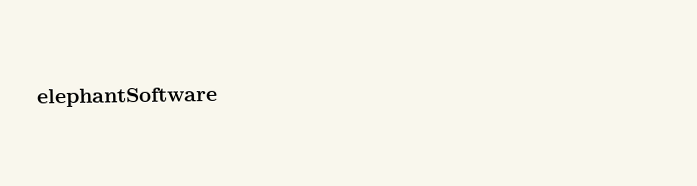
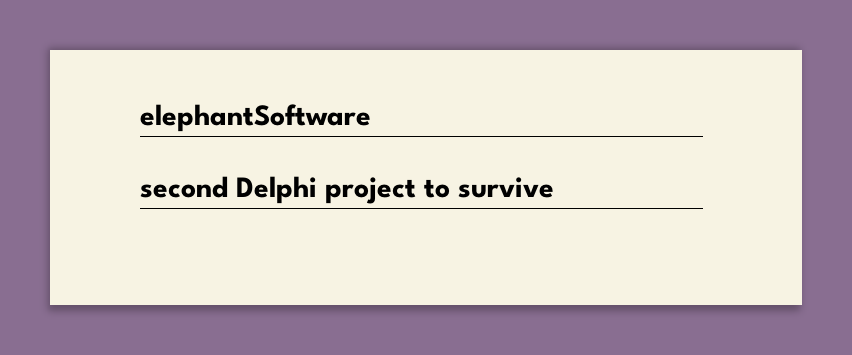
(218, 97) none -> [140,176,554,204] // second Delphi project to survive

